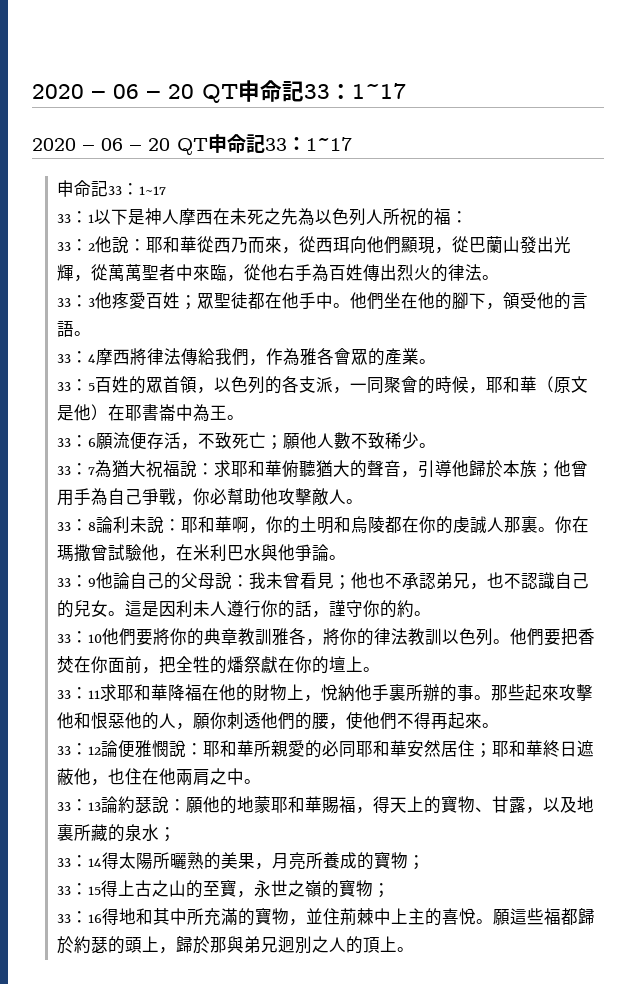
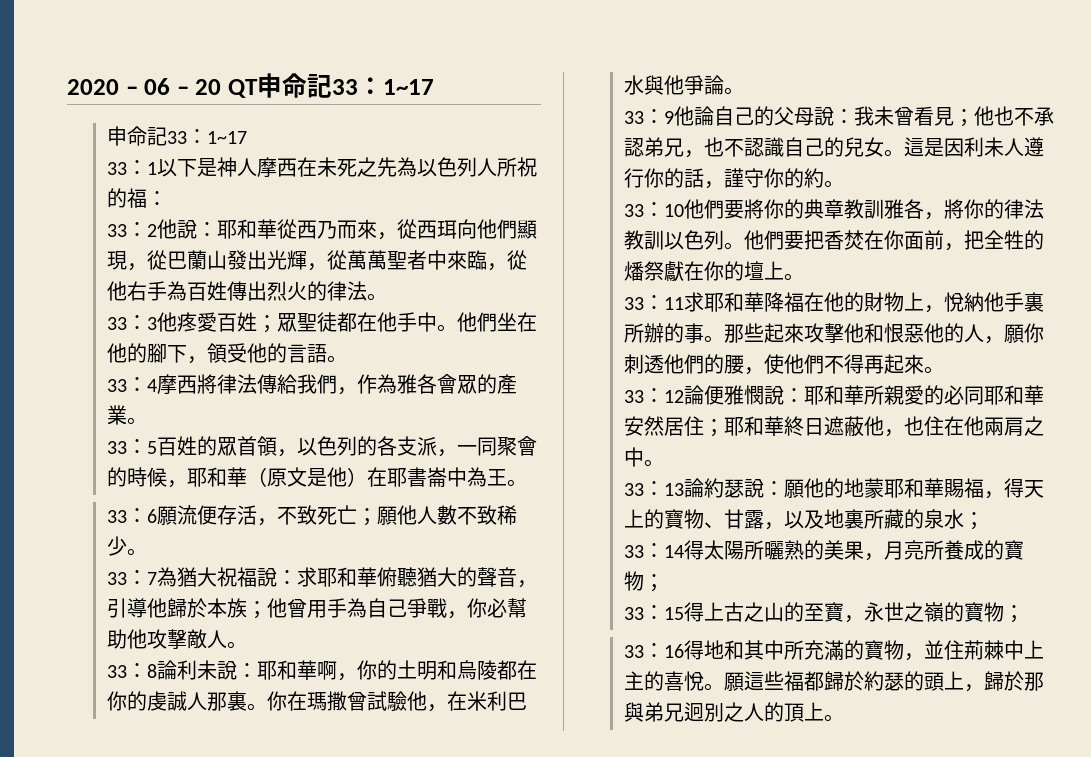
[32,134,352,155] // 2020 – 06 – 20 QT申命記33：1~17 -> (435, 87) none

